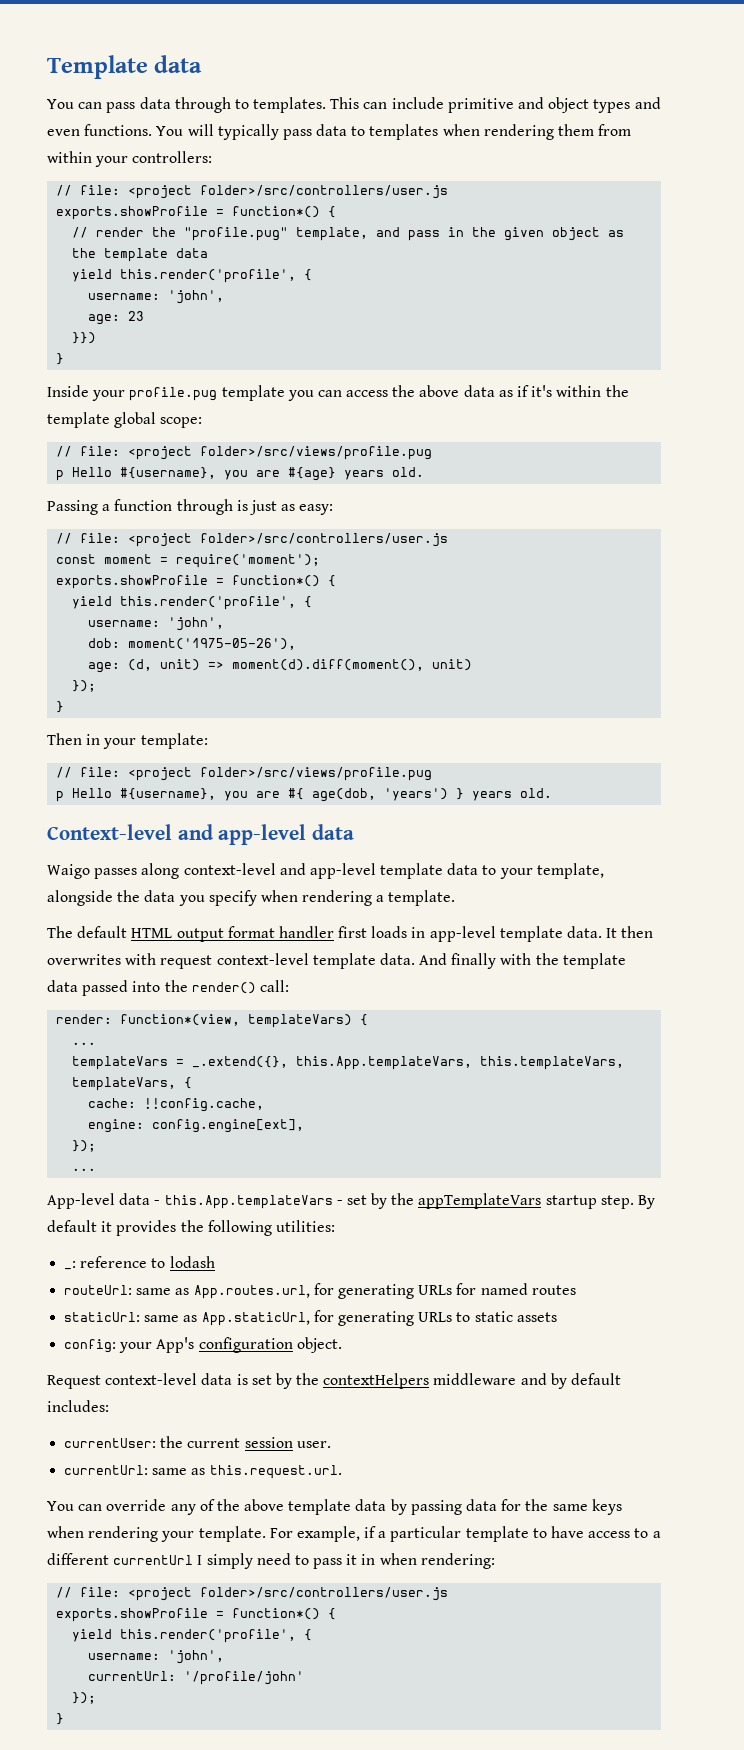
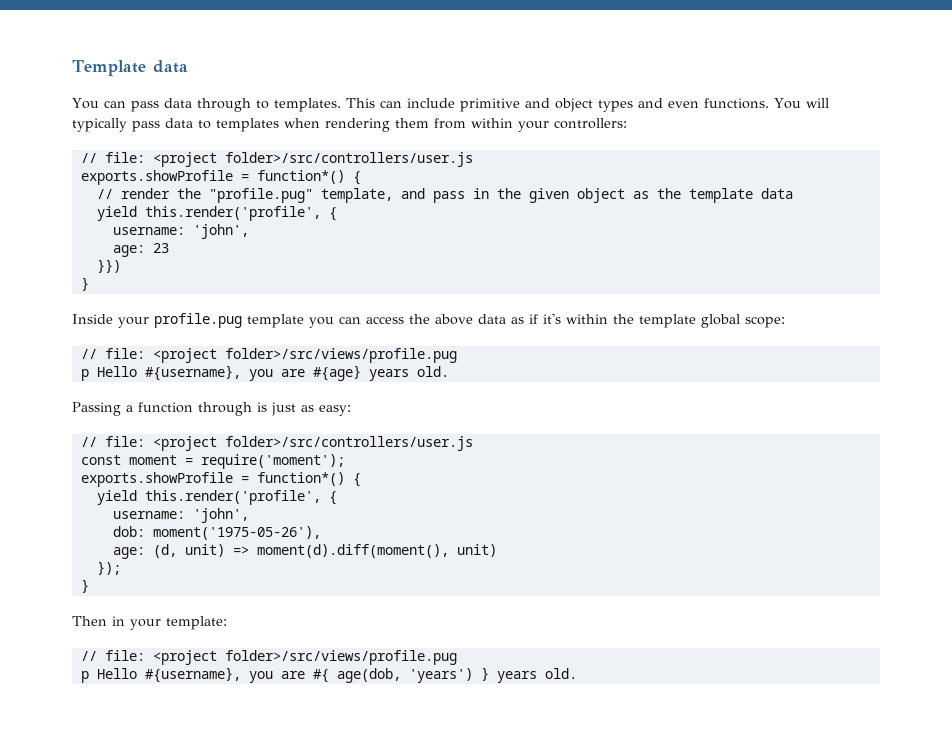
[47,824,355,845] [47,863,604,879] [47,890,456,906] [47,926,654,942] [47,953,626,969] [47,980,289,996] [56,1014,369,1028] [72,1042,97,1045] [72,1056,625,1070] [72,1077,193,1091] [88,1098,265,1112] [88,1119,305,1133] [72,1140,97,1152] [72,1168,97,1171] [47,1193,656,1209] [47,1220,335,1236] [64,1256,215,1270] [64,1283,576,1299] [64,1310,557,1326] [64,1337,342,1353] [47,1373,622,1389] [47,1400,109,1412] [64,1436,331,1448] [64,1465,342,1479] [47,1499,622,1515] [47,1526,661,1542] [47,1553,495,1569] [56,1587,449,1601] [56,1608,337,1622] [72,1629,313,1643] [88,1650,225,1664] [88,1671,305,1685] [72,1692,97,1704] [56,1713,65,1725] // Context-level and app-level data // Waigo passes along context-level and app-level template data to your template, alongside the data you specify when rendering a template. // The default HTML output format handler first loads in app-level template data. It then overwrites with request context-level template data. And finally with the template data passed into the render() call: // render: function*(view, templateVars) { // ... // templateVars = _.extend({}, this.App.templateVars, this.templateVars, templateVars, { // cache: !!config.cache, // engine: config.engine[ext], // }); // ... // App-level data - this.App.templateVars - set by the appTemplateVars startup step. By default it provides the following utilities: // _: reference to lodash // routeUrl: same as App.routes.url, for generating URLs for named routes // staticUrl: same as App.staticUrl, for generating URLs to static assets // config: your App's configuration object. // Request context-level data is set by the contextHelpers middleware and by default includes: // currentUser: the current session user. // currentUrl: same as this.request.url. // You can override any of the above template data by passing data for the same keys when rendering your template. For example, if a particular template to have access to a different currentUrl I simply need to pass it in when rendering: // // file: <project folder>/src/controllers/user.js // exports.showProfile = function*() { // yield this.render('profile', { // username: 'john', // currentUrl: '/profile/john' // }); // } -> (577, 673) none

